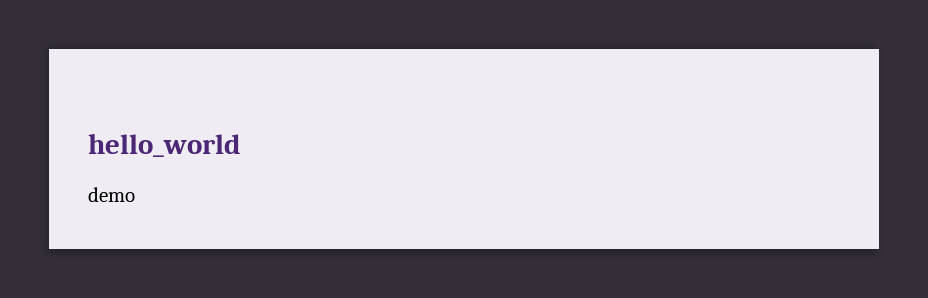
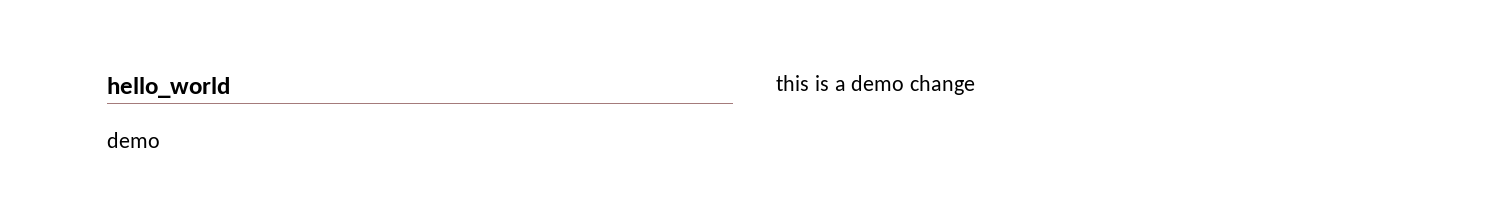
(135, 194) none -> [776,75,976,95] // this is a demo change

